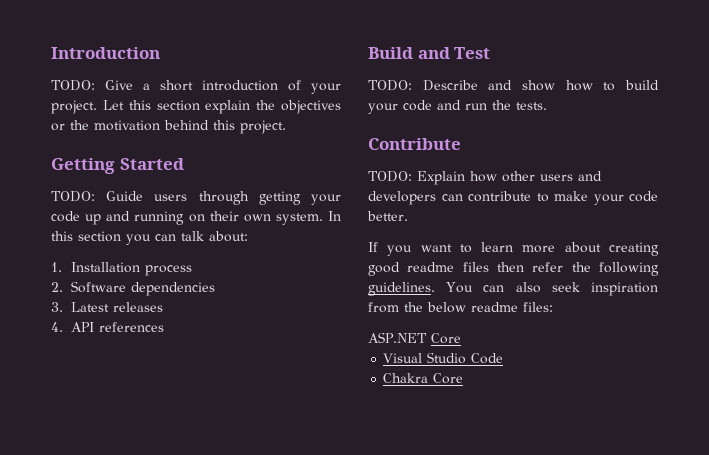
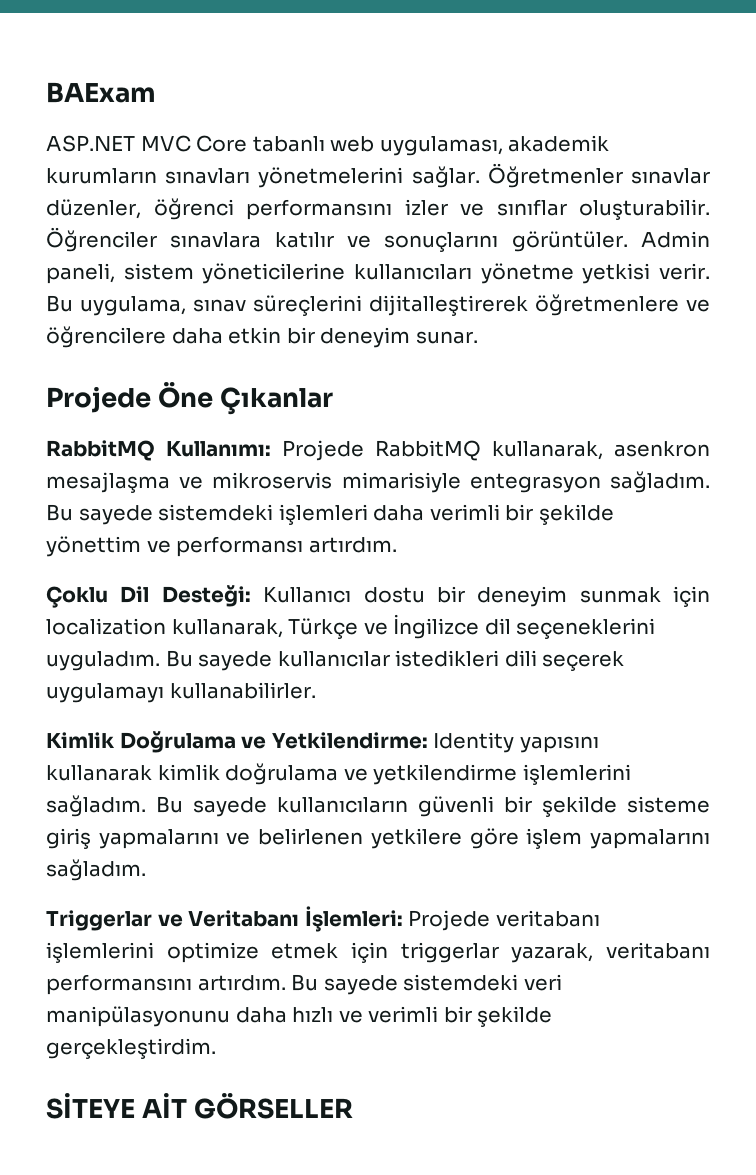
[51,47,160,59] [51,80,341,94] [51,100,341,114] [51,120,286,134] [51,158,184,174] [51,191,341,205] [51,211,341,225] [51,231,248,245] [51,262,192,276] [51,281,215,296] [51,302,163,312] [51,322,164,332] [368,47,491,59] [368,80,659,91] [368,100,547,114] [368,138,461,150] [368,171,602,185] [368,191,658,205] [367,211,408,221] [368,242,659,256] [368,262,659,276] [368,282,658,296] [368,302,553,313] Introduction // TODO: Give a short introduction of your project. Let this section explain the objectives or the motivation behind this project. // Getting Started // TODO: Guide users through getting your code up and running on their own system. In this section you can talk about: // 1. Installation process // 2. Software dependencies // 3. Latest releases // 4. API references // Build and Test // TODO: Describe and show how to build your code and run the tests. // Contribute // TODO: Explain how other users and developers can contribute to make your code better. // If you want to learn more about creating good readme files then refer the following guidelines. You can also seek inspiration from the below readme files: -> [46,82,156,103] BAExam
[430,333,461,344] [383,352,504,364] [383,373,464,384] Core // Visual Studio Code // Chakra Core -> [140,135,610,156] [46,163,710,188] [46,198,710,220] [46,227,710,252] [46,263,710,284] [46,294,710,316] [46,326,478,348] [46,382,334,415] [46,440,710,461] [46,471,710,493] [46,504,614,525] [46,536,397,557] [46,585,710,608] [46,614,656,639] [46,650,625,671] [46,682,316,703] [46,731,599,753] [46,763,631,785] [46,795,710,817] [46,828,710,849] [46,859,146,881] [46,906,600,932] [46,942,710,963] [46,974,562,995] [46,1006,553,1027] [46,1038,216,1059] [46,1093,354,1119] MVC Core tabanlı web uygulaması, akademik kurumların sınavları yönetmelerini sağlar. Öğretmenler sınavlar düzenler, öğrenci performansını izler ve sınıflar oluşturabilir. Öğrenciler sınavlara katılır ve sonuçlarını görüntüler. Admin paneli, sistem yöneticilerine kullanıcıları yönetme yetkisi verir. Bu uygulama, sınav süreçlerini dijitalleştirerek öğretmenlere ve öğrencilere daha etkin bir deneyim sunar. // Projede Öne Çıkanlar // RabbitMQ Kullanımı: Projede RabbitMQ kullanarak, asenkron mesajlaşma ve mikroservis mimarisiyle entegrasyon sağladım. Bu sayede sistemdeki işlemleri daha verimli bir şekilde yönettim ve performansı artırdım. // Çoklu Dil Desteği: Kullanıcı dostu bir deneyim sunmak için localization kullanarak, Türkçe ve İngilizce dil seçeneklerini uyguladım. Bu sayede kullanıcılar istedikleri dili seçerek uygulamayı kullanabilirler. // Kimlik Doğrulama ve Yetkilendirme: Identity yapısını kullanarak kimlik doğrulama ve yetkilendirme işlemlerini sağladım. Bu sayede kullanıcıların güvenli bir şekilde sisteme giriş yapmalarını ve belirlenen yetkilere göre işlem yapmalarını sağladım. // Triggerlar ve Veritabanı İşlemleri: Projede veritabanı işlemlerini optimize etmek için triggerlar yazarak, veritabanı performansını artırdım. Bu sayede sistemdeki veri manipülasyonunu daha hızlı ve verimli bir şekilde gerçekleştirdim. // SİTEYE AİT GÖRSELLER

